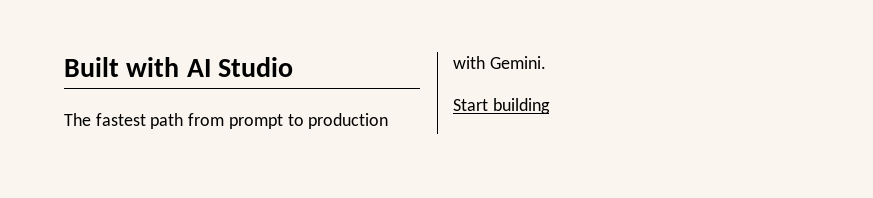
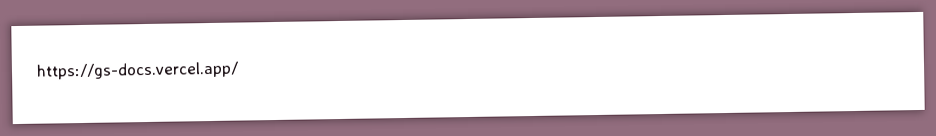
[64,57,294,77] [64,113,389,129] [453,56,546,69] [453,98,550,114] Built with AI Studio // The fastest path from prompt to production with Gemini. // Start building -> [36,61,239,80] https://gs-docs.vercel.app/

